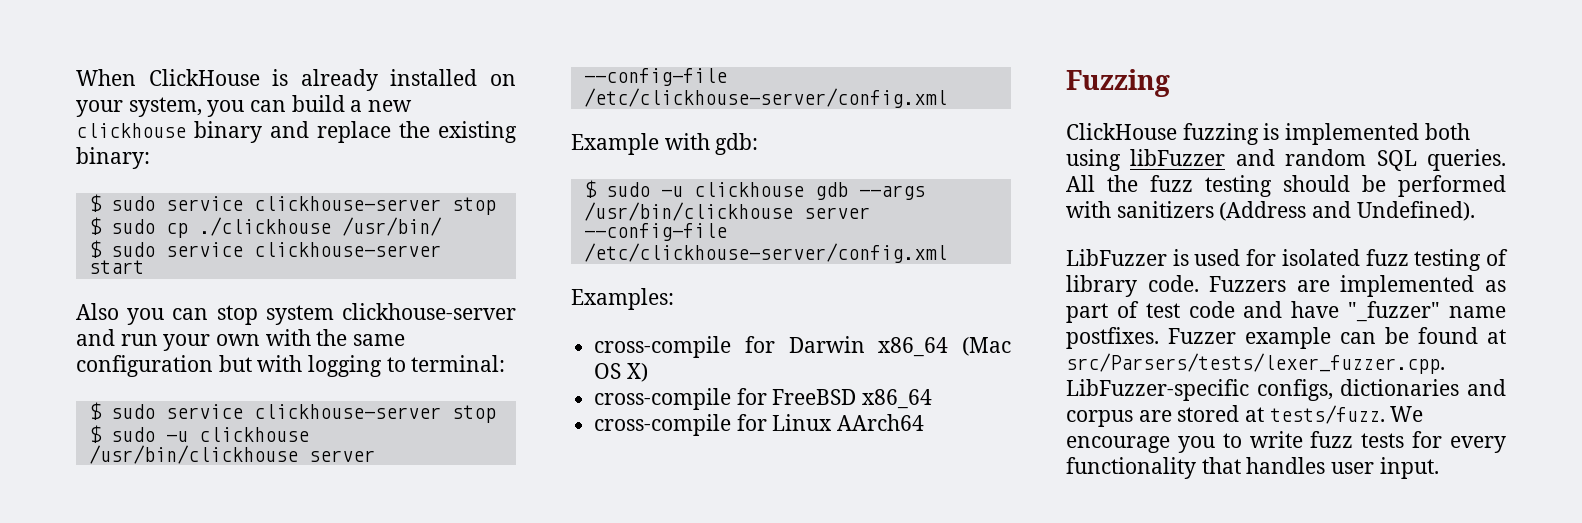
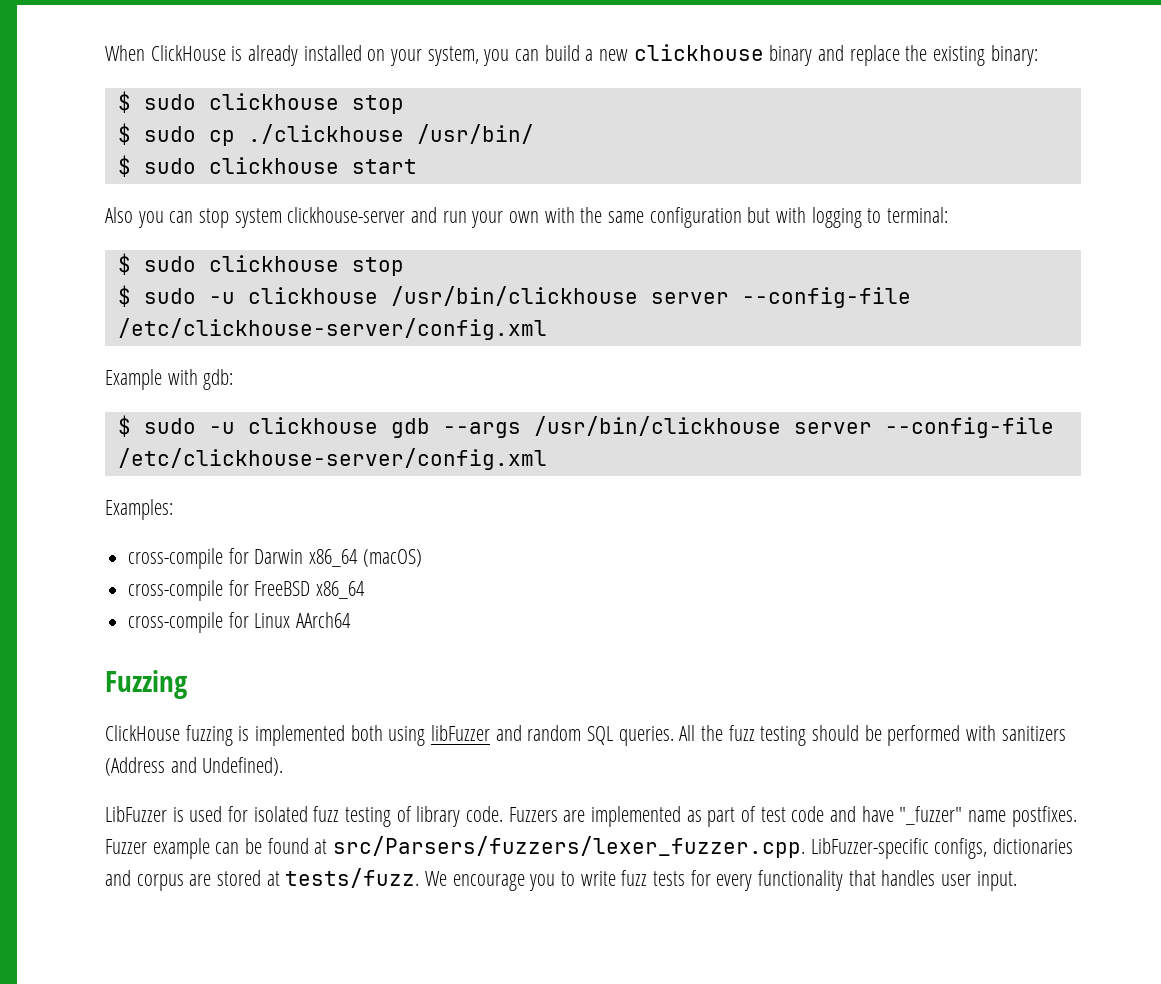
[165,196,441,211] service clickhouse-server -> [208,93,339,110] clickhouse
[165,242,441,257] service clickhouse-server -> [208,157,339,174] clickhouse
[165,404,441,419] service clickhouse-server -> [208,255,339,272] clickhouse
[961,337,1011,356] [594,363,648,382] (Mac OS X) -> [362,549,422,567] (macOS)
[1066,353,1445,374] src/Parsers/tests/lexer_fuzzer.cpp. -> [333,836,806,858] src/Parsers/fuzzers/lexer_fuzzer.cpp.

